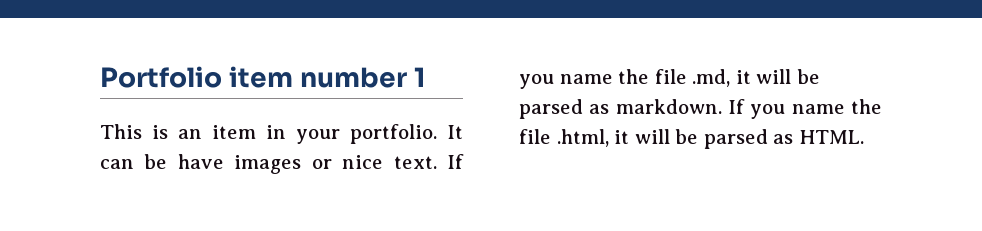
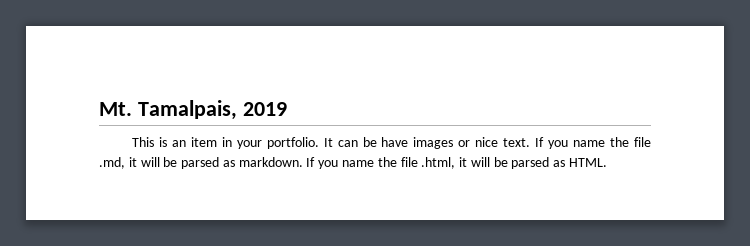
[100,66,426,88] Portfolio item number 1 -> [99,100,287,120] Mt. Tamalpais, 2019

